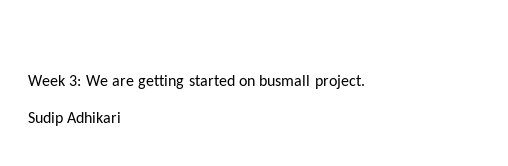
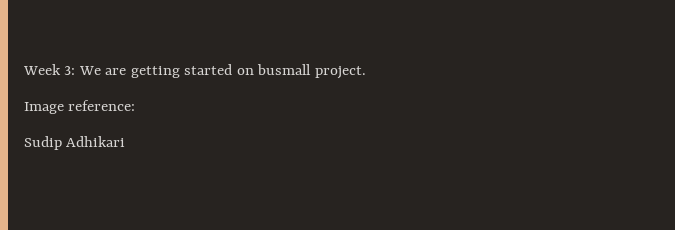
(365, 82) none -> [24,100,136,114] // Image reference:

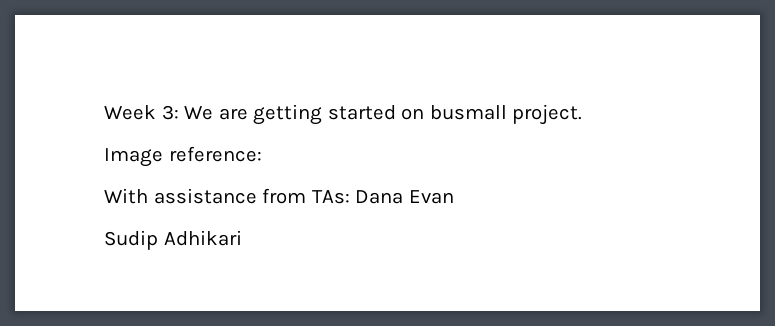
(136, 105) none -> [104,188,454,204] // With assistance from TAs: Dana Evan

